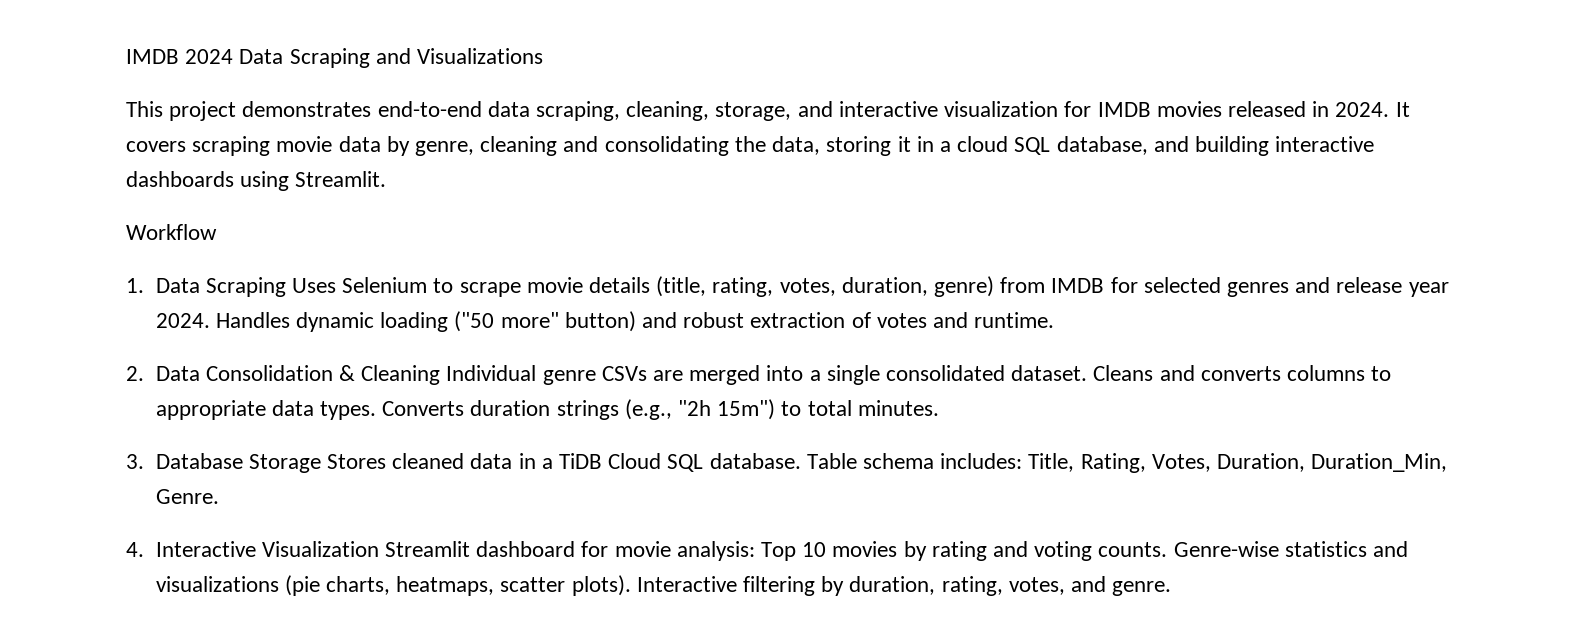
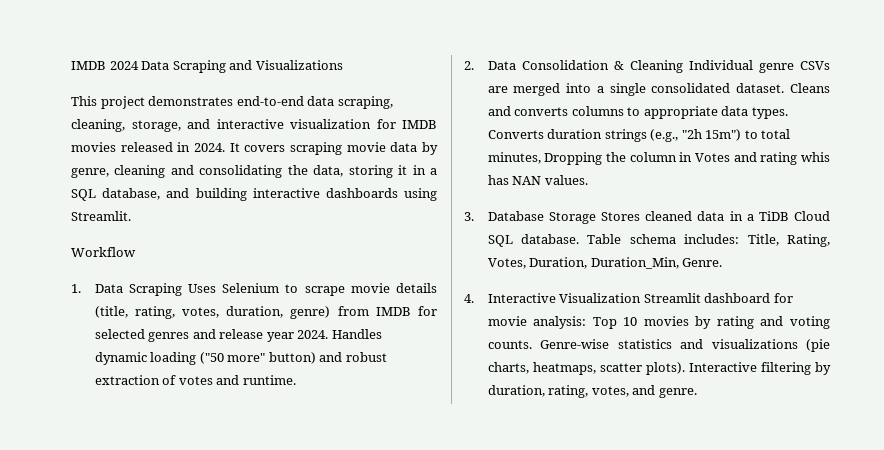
[957,136,1009,152] cloud -> (438, 171) none
[857,400,939,416] minutes. -> [487,152,830,165] [487,175,588,185] minutes, Dropping the column in Votes and rating whis has NAN values.

